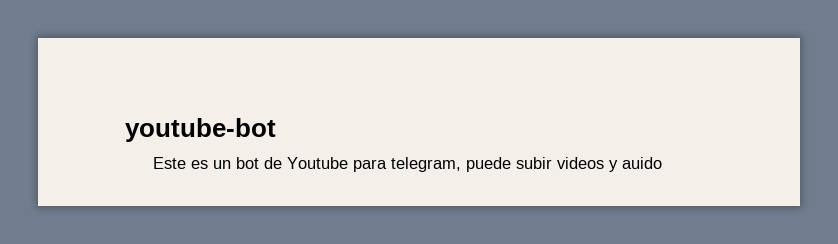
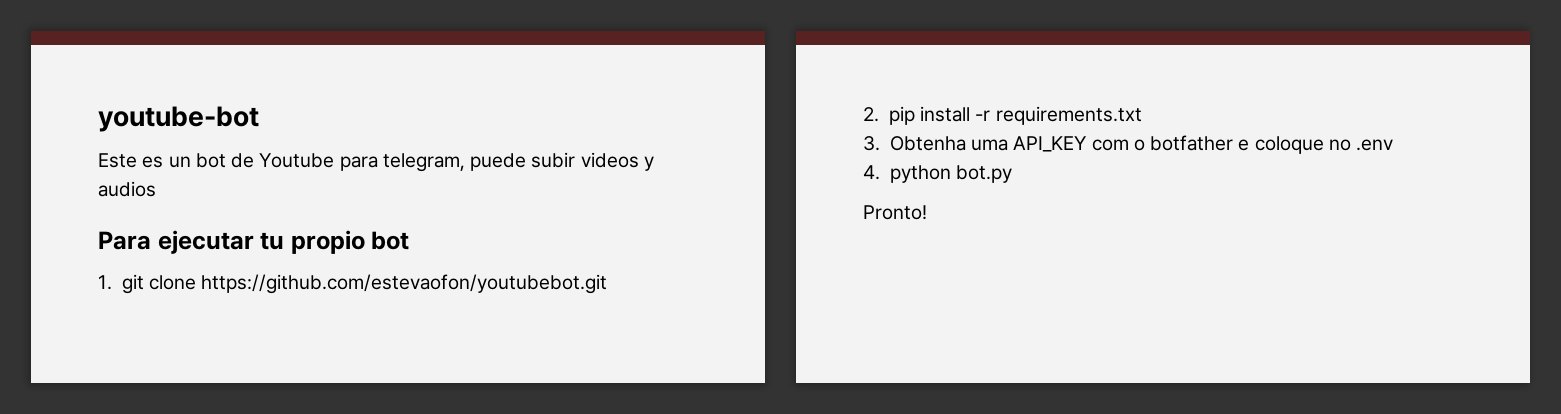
[621,157,662,169] auido -> [98,181,156,197] [98,230,410,254] [98,274,608,294] [863,106,1142,125] [863,135,1394,154] [863,165,1013,183] [863,205,927,220] audios // Para ejecutar tu propio bot // 1. git clone https://github.com/estevaofon/youtubebot.git // 2. pip install -r requirements.txt // 3. Obtenha uma API_KEY com o botfather e coloque no .env // 4. python bot.py // Pronto!

